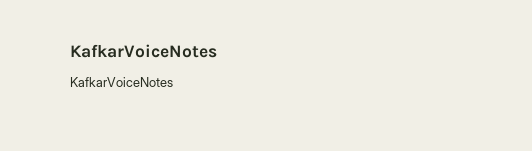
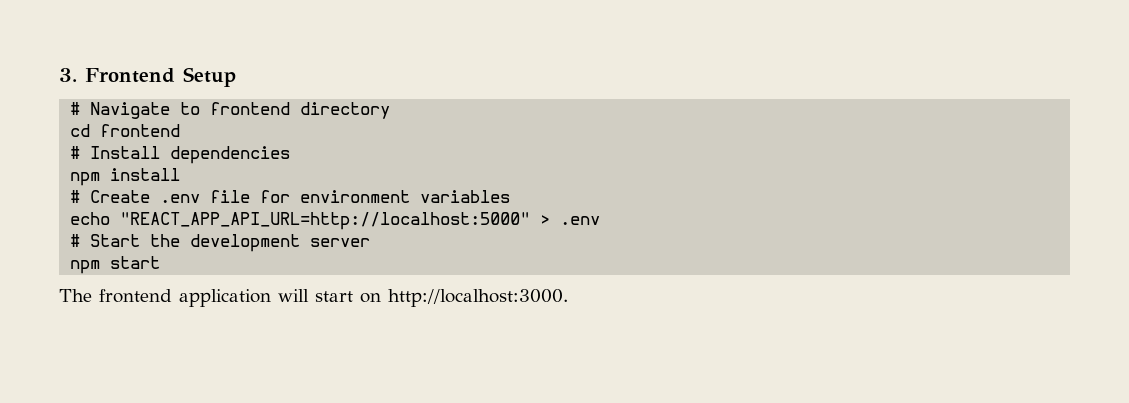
[70,44,217,58] [70,77,173,87] KafkarVoiceNotes // KafkarVoiceNotes -> [59,67,236,87] [70,102,391,119] [70,124,181,137] [70,146,291,164] [70,168,181,186] [70,190,511,203] [70,212,601,230] [70,234,371,252] [70,256,161,274] [59,289,568,307] 3. Frontend Setup // # Navigate to frontend directory // cd frontend // # Install dependencies // npm install // # Create .env file for environment variables // echo "REACT_APP_API_URL=http://localhost:5000" > .env // # Start the development server // npm start // The frontend application will start on http://localhost:3000.

